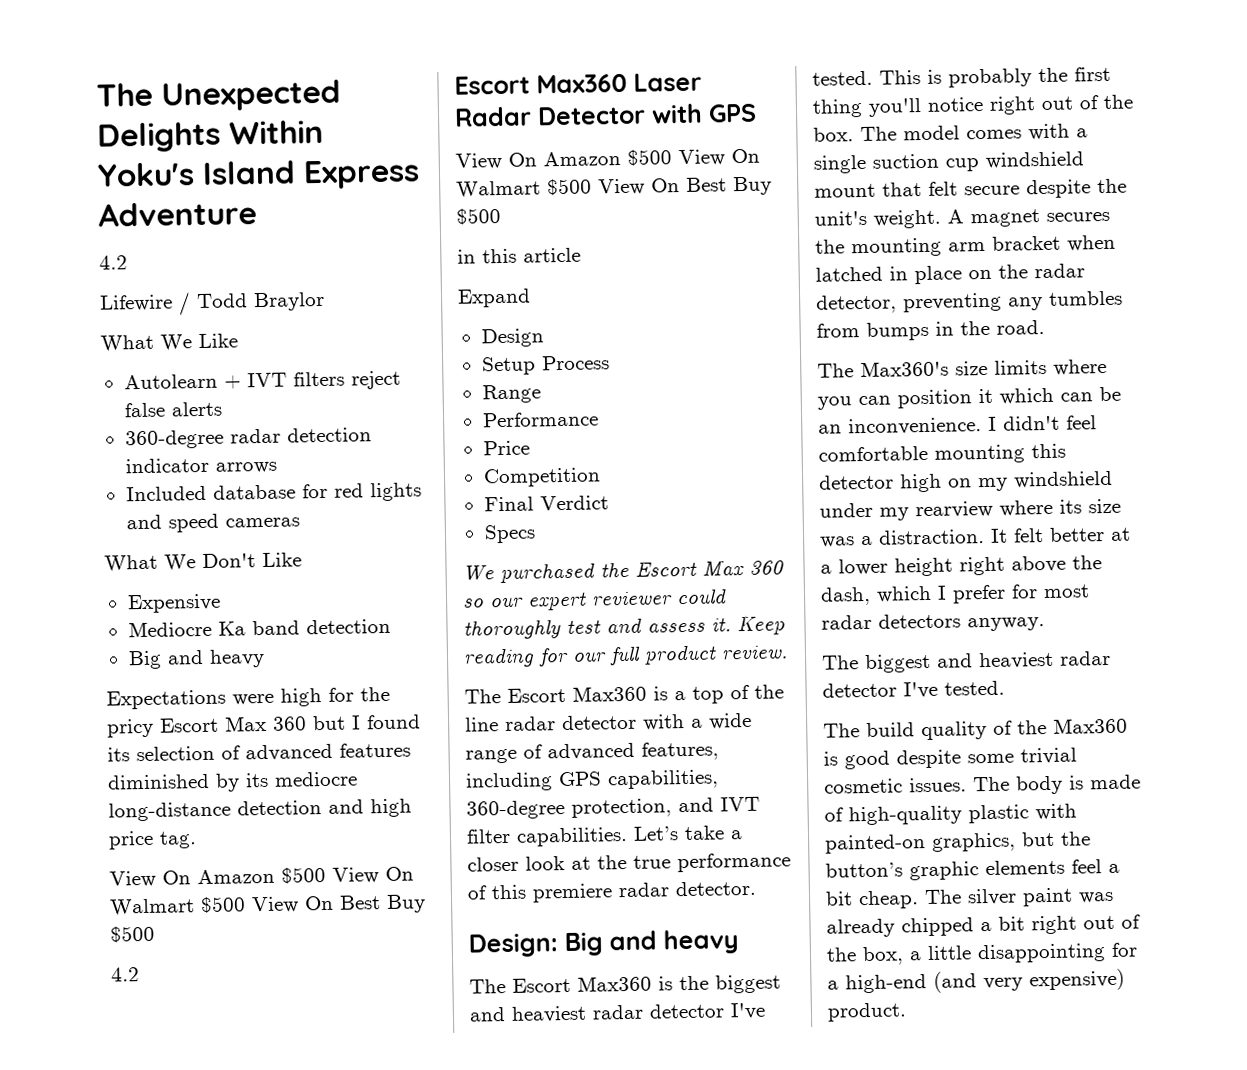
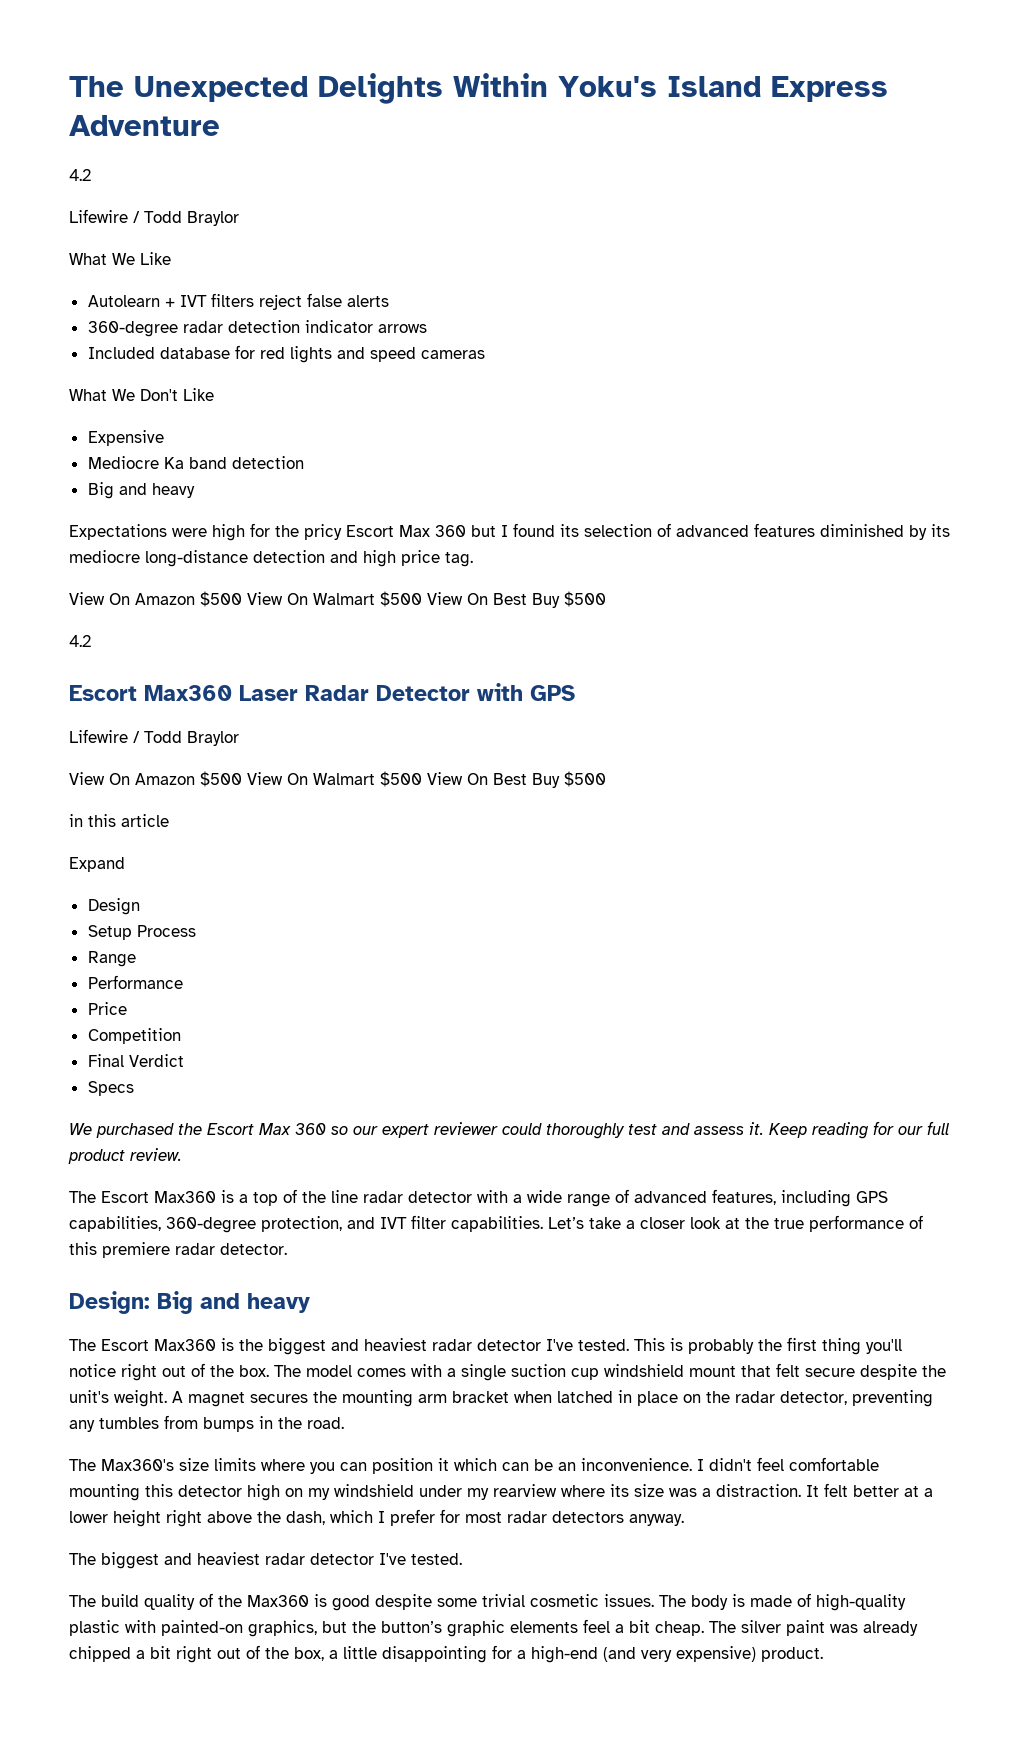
(757, 113) none -> [69,729,239,746] // Lifewire / Todd Braylor

